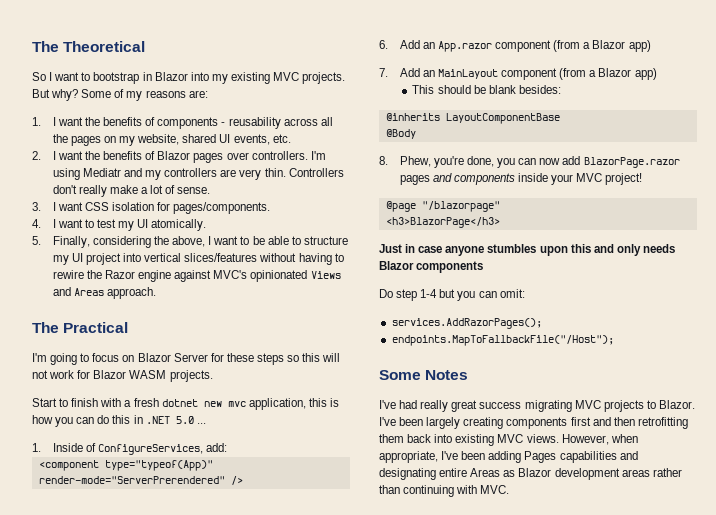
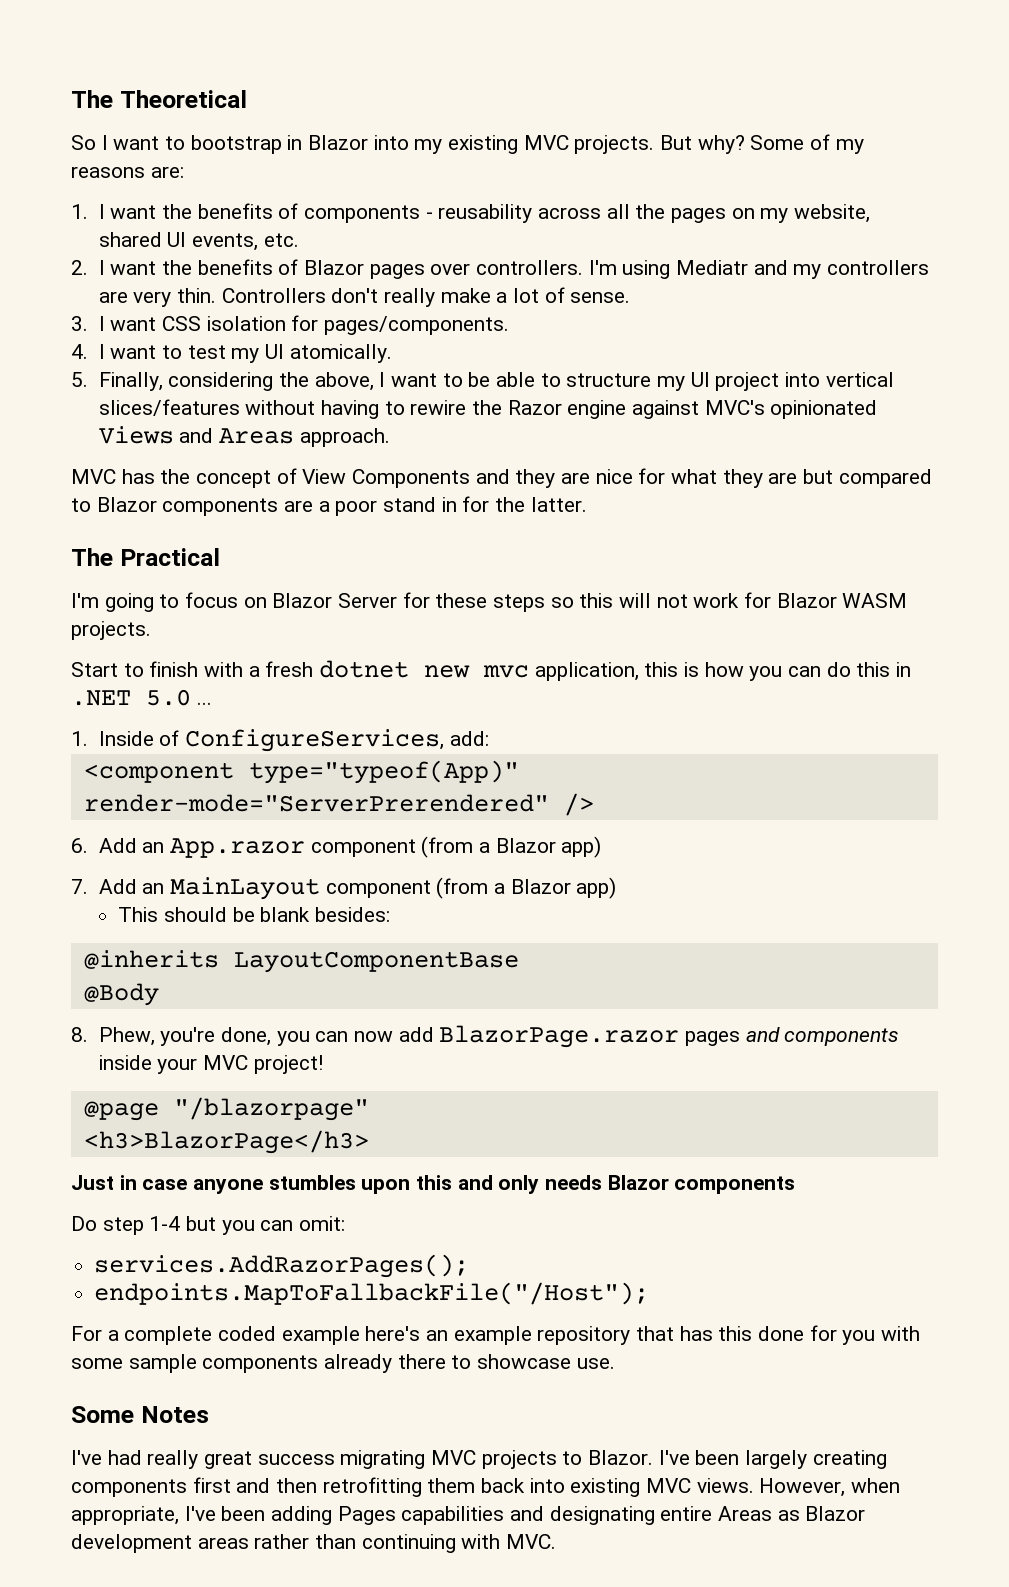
(157, 293) none -> [71,468,932,488] [71,496,587,516] // MVC has the concept of View Components and they are nice for what they are but compared to Blazor components are a poor stand in for the latter.
(614, 340) none -> [71,1325,921,1345] [71,1354,615,1373] // For a complete coded example here's an example repository that has this done for you with some sample components already there to showcase use.

